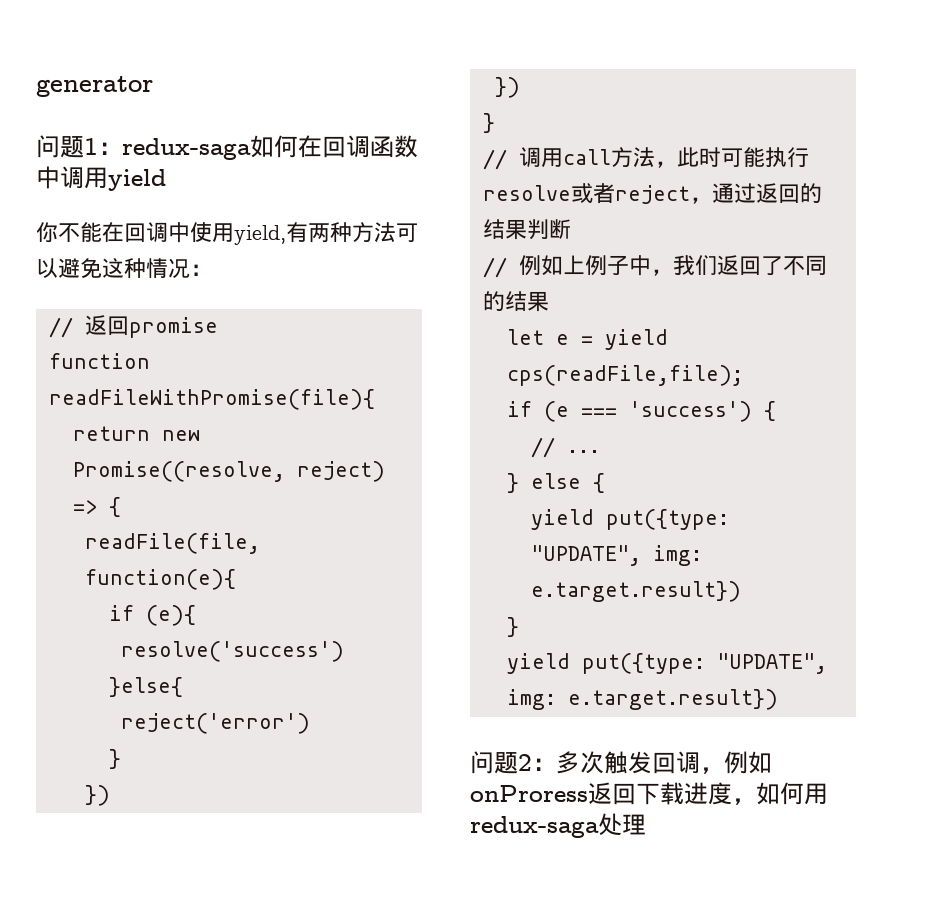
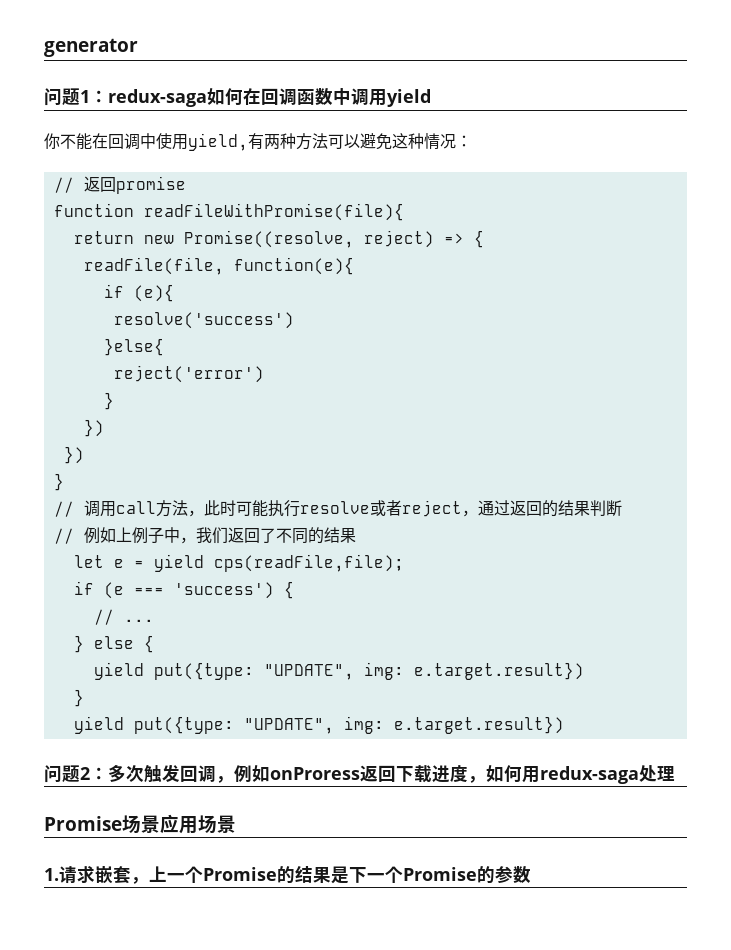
(646, 824) none -> [44,814,236,834] [44,865,531,884] // Promise场景应用场景 // 1.请求嵌套，上一个Promise的结果是下一个Promise的参数

